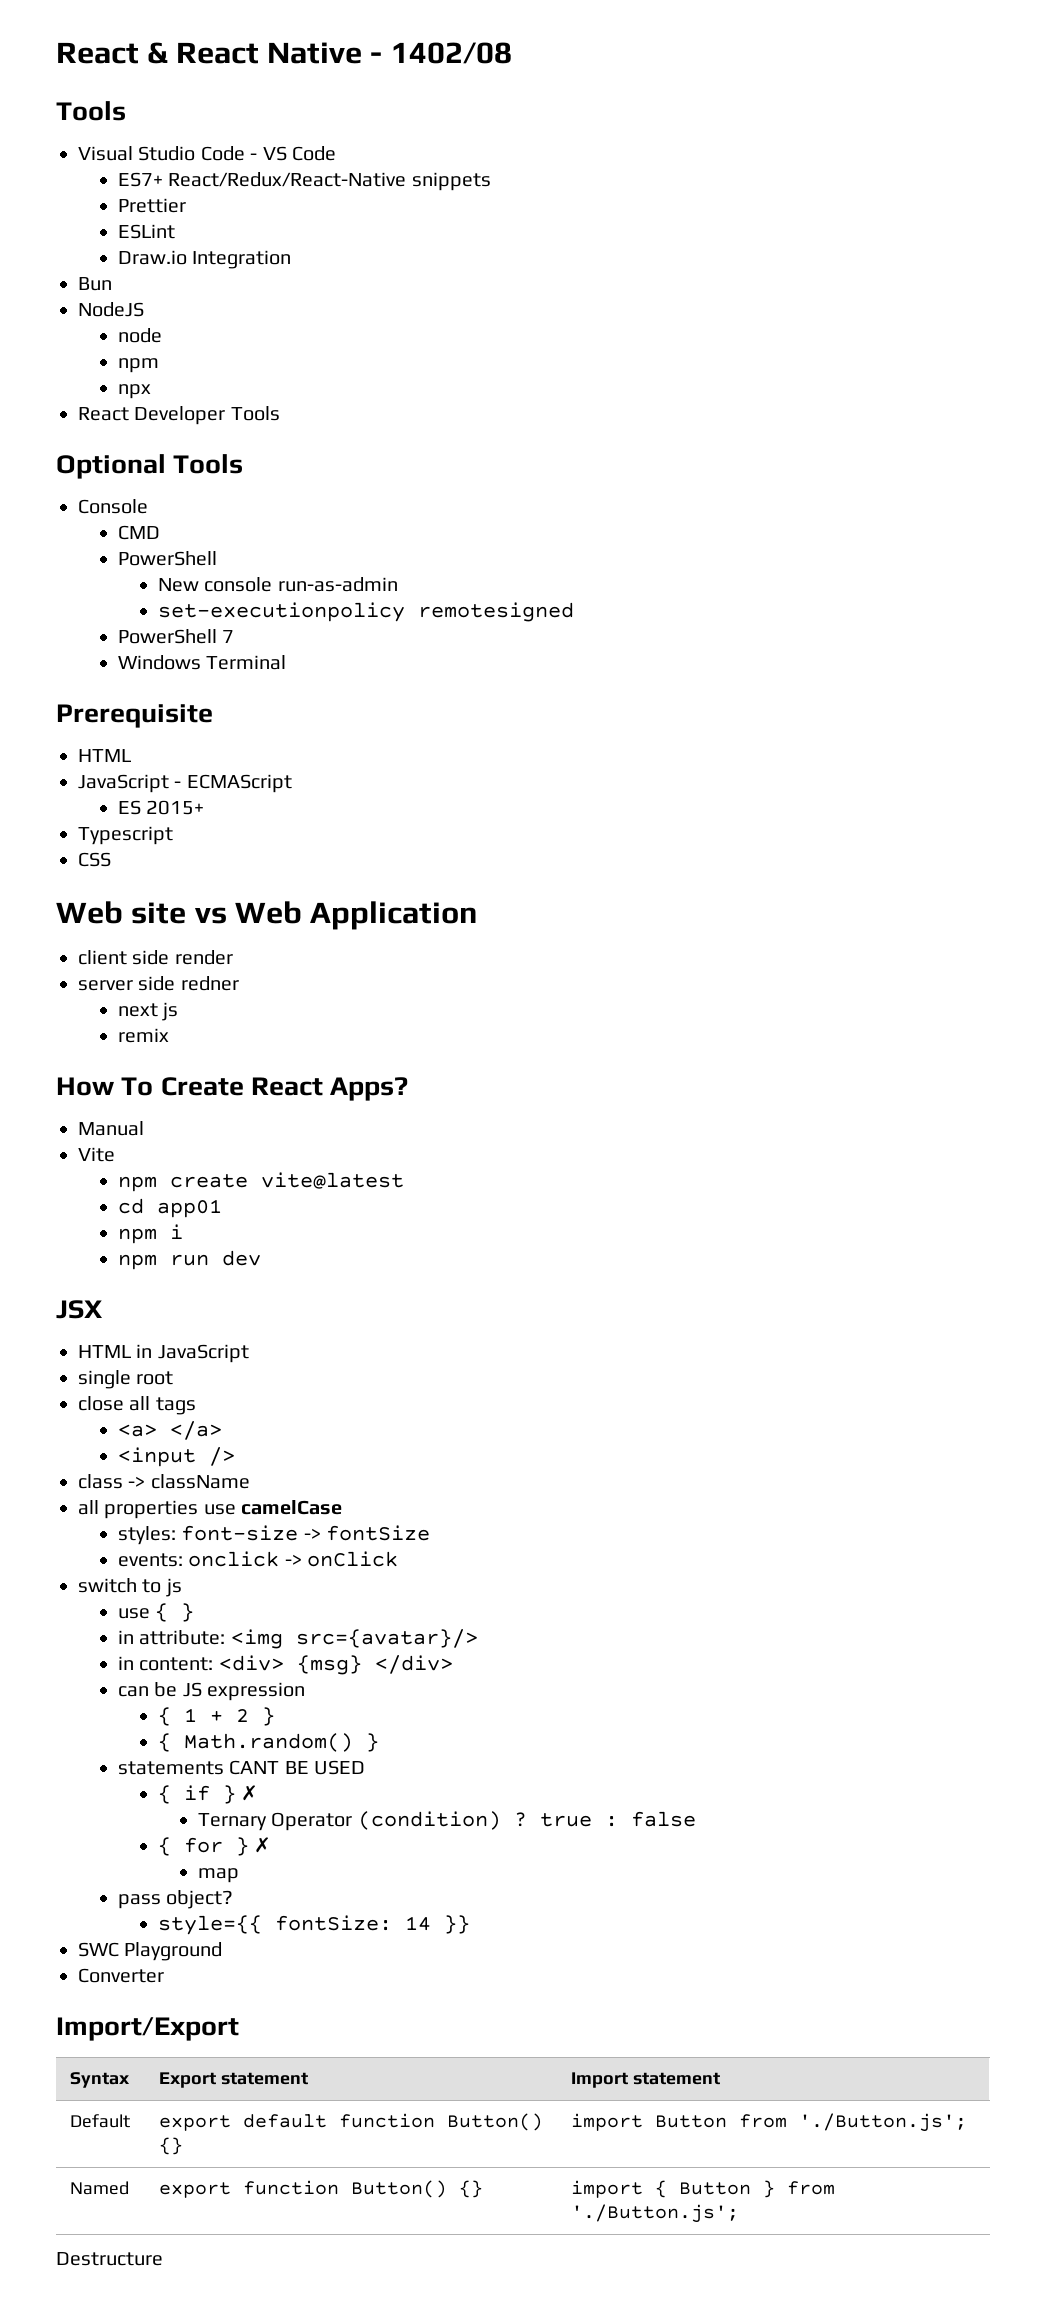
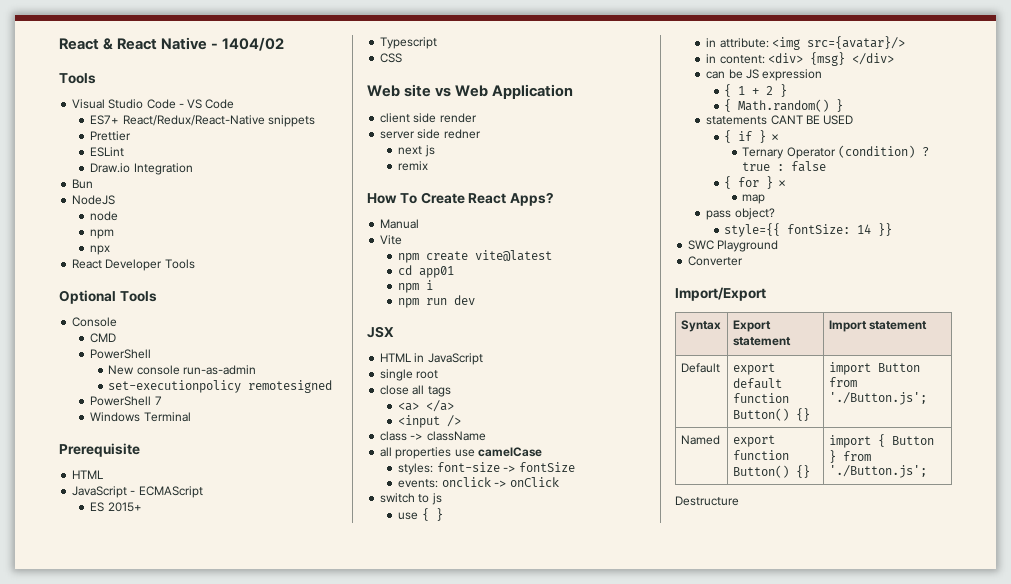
[390,42,512,64] 1402/08 -> [222,37,285,51] 1404/02

